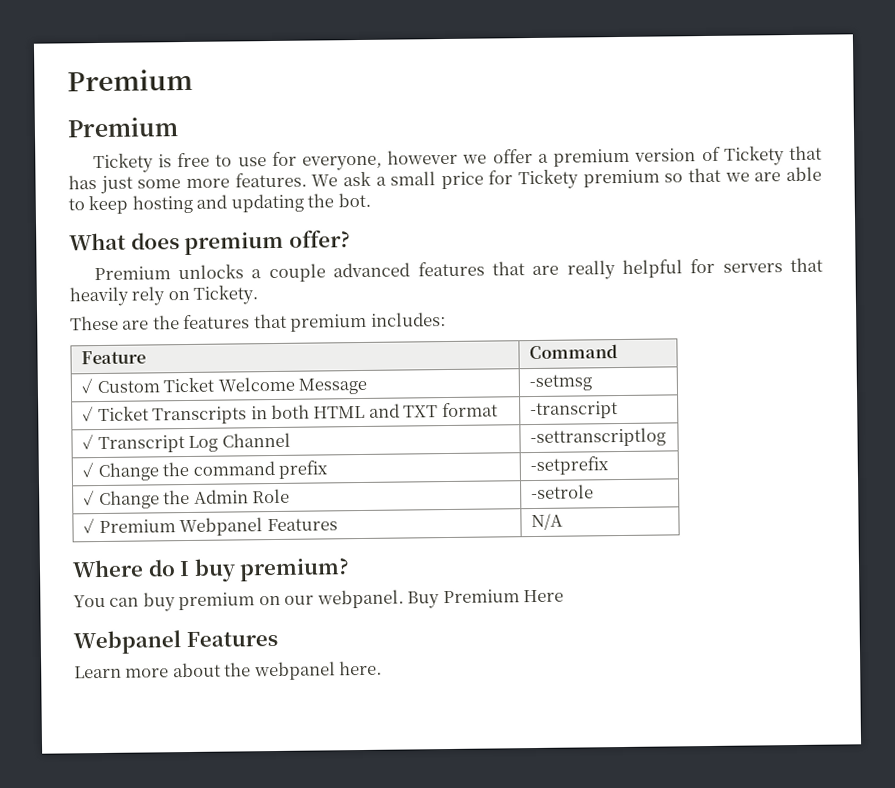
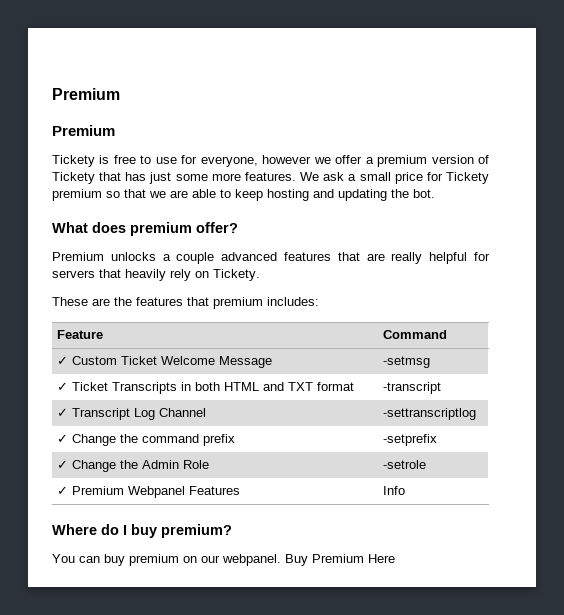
[531,513,564,531] N/A -> [383,486,406,495] Info
[73,630,278,655] [74,660,383,681] // Webpanel Features // Learn more about the webpanel here. -> (395, 558) none

